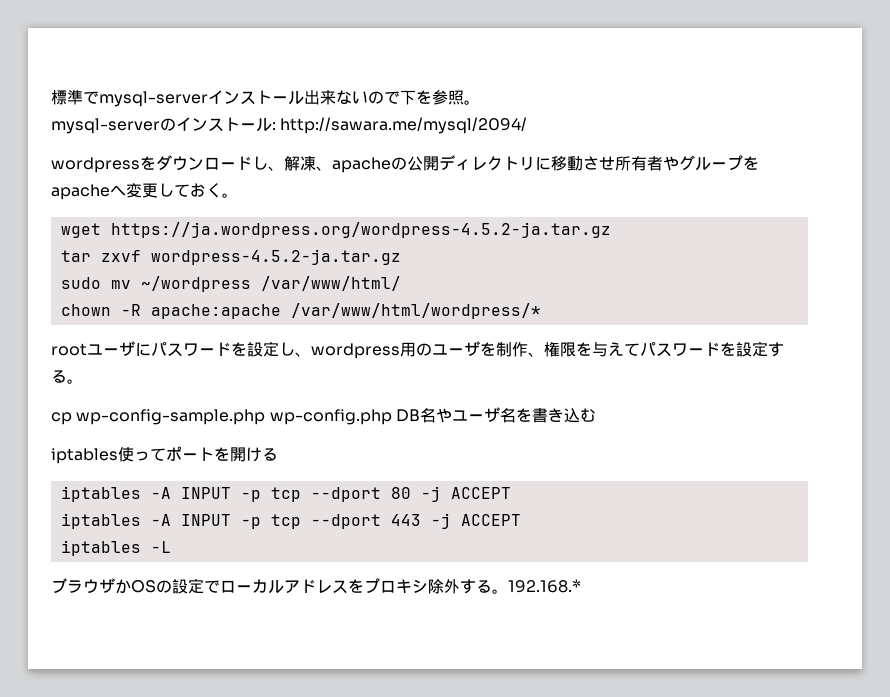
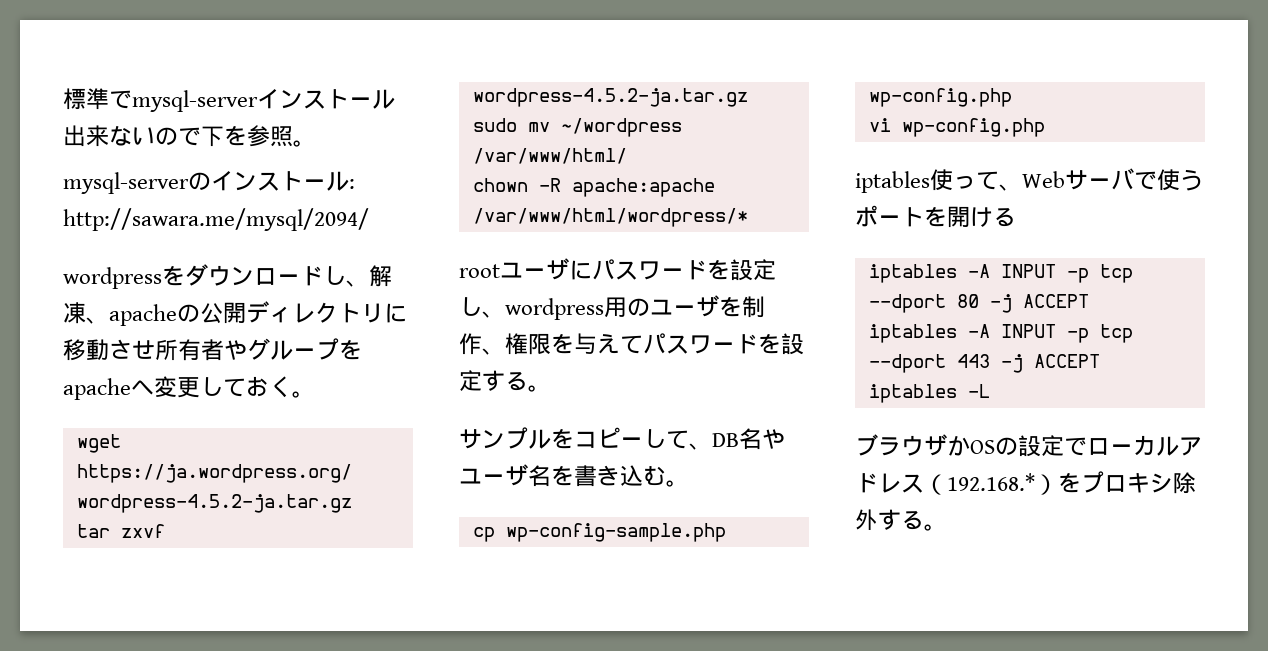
[51,409,392,425] cp wp-config-sample.php wp-config.php -> [459,427,712,450] サンプルをコピーして、
[51,447,166,464] // iptables使って -> [666,480,689,487] [472,523,726,542] [868,88,1012,107] [868,118,1045,137] [855,168,1203,193] 。 // cp wp-config-sample.php wp-config.php // vi wp-config.php // iptables使って、Webサーバで使う
(348, 587) none -> [924,473,1058,495] （192.168.*）
[508,579,581,593] 192.168.* -> (947, 527) none

